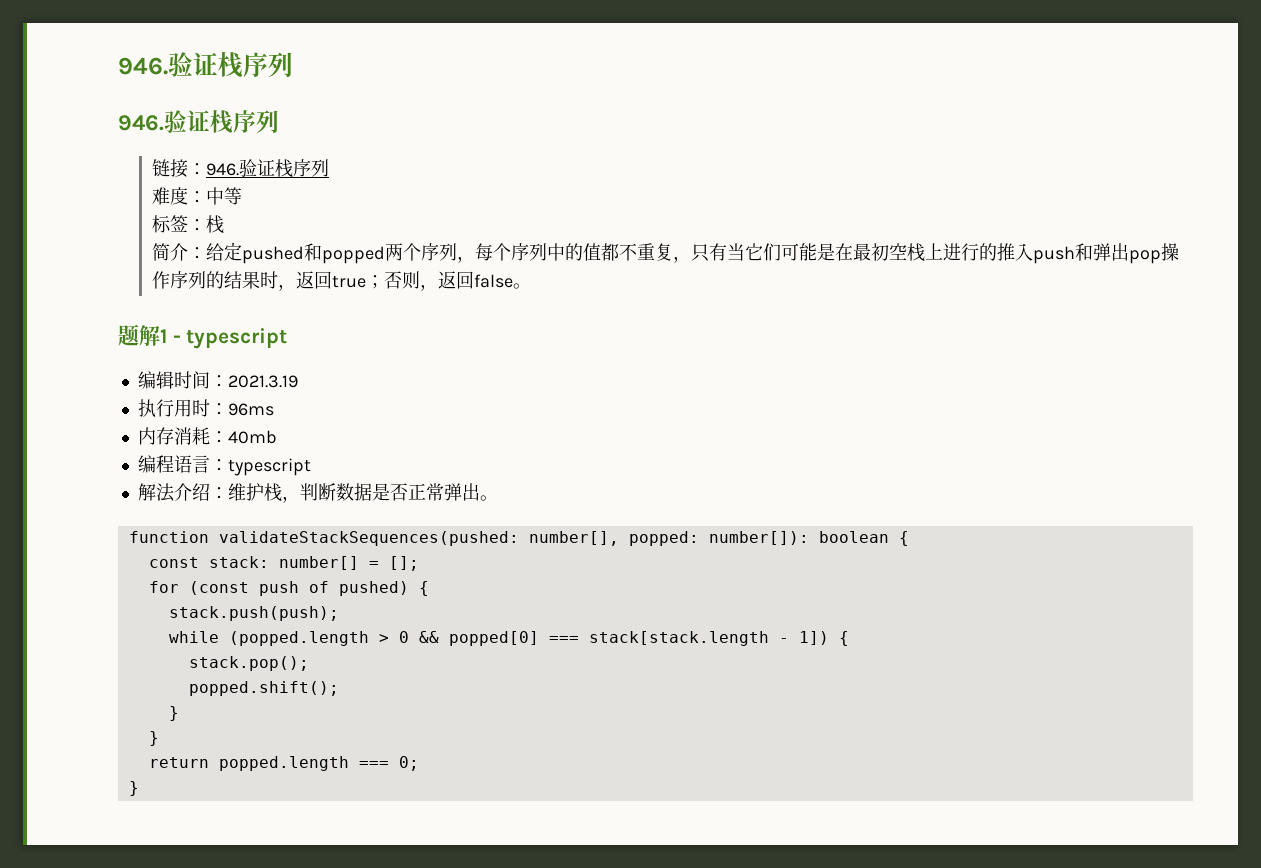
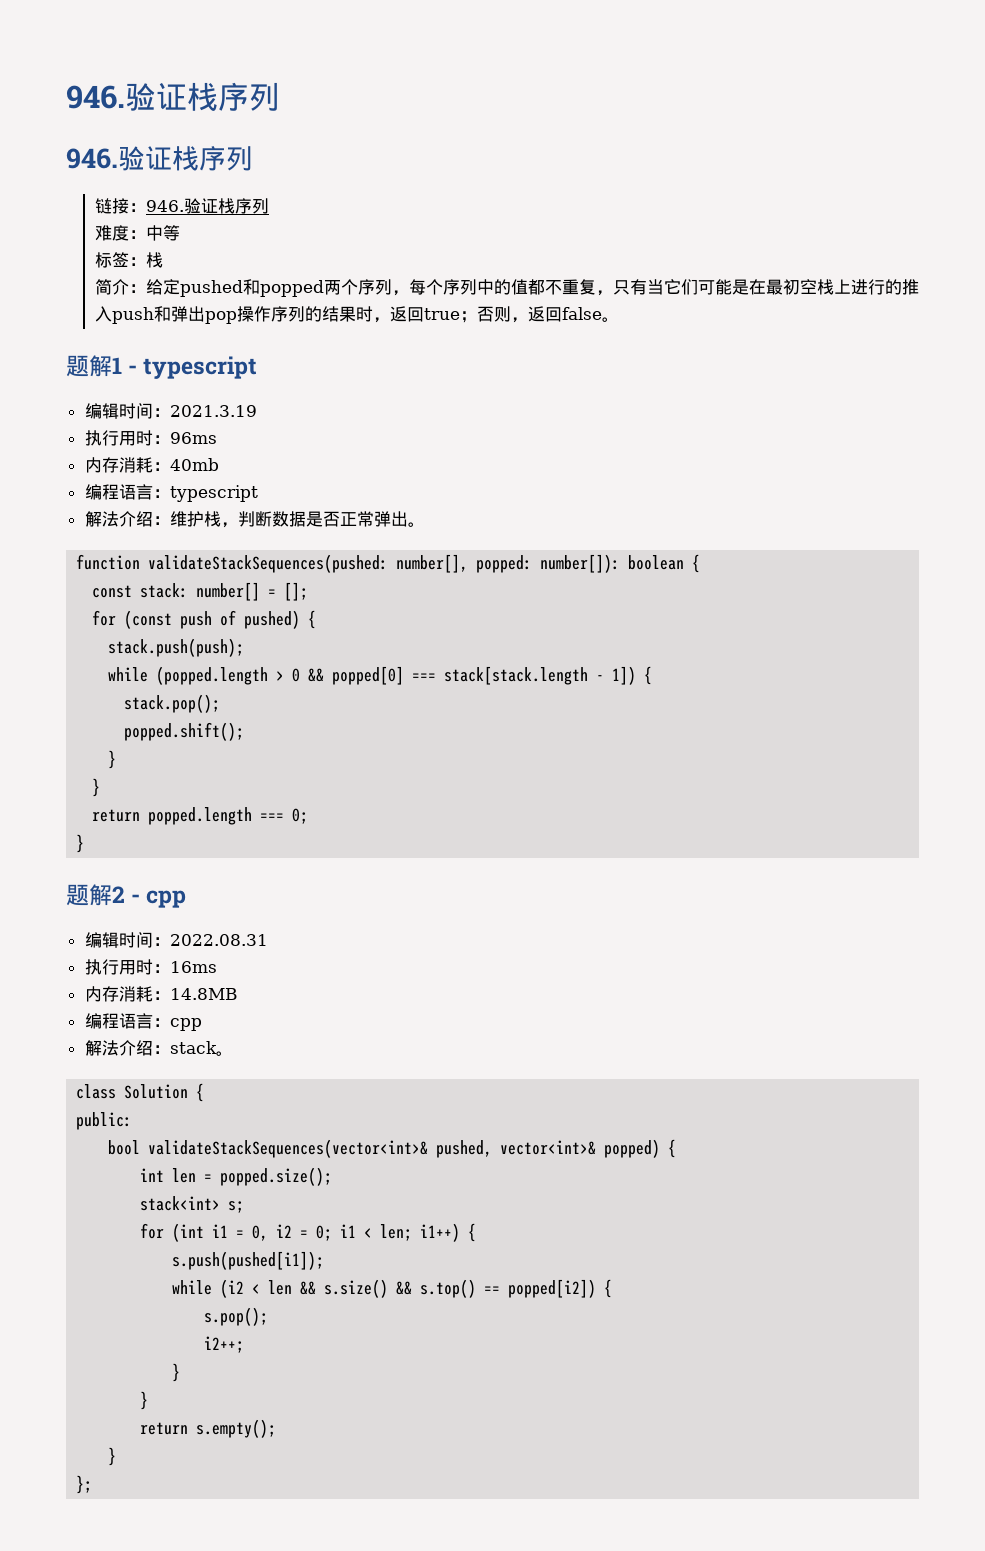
(139, 788) none -> [66,884,187,908] [84,932,268,948] [84,959,217,975] [84,986,238,1002] [84,1013,202,1031] [84,1040,233,1056] [76,1083,205,1102] [76,1112,133,1130] [108,1139,677,1158] [140,1167,333,1186] [140,1196,245,1213] [140,1223,477,1242] [172,1251,325,1270] [172,1279,613,1298] [204,1307,269,1326] [204,1336,245,1353] [172,1363,181,1382] [140,1391,149,1410] [140,1419,277,1438] [108,1447,117,1466] [76,1475,93,1494] // 题解2 - cpp // 编辑时间：2022.08.31 // 执行用时：16ms // 内存消耗：14.8MB // 编程语言：cpp // 解法介绍：stack。 // class Solution { // public: // bool validateStackSequences(vector<int>& pushed, vector<int>& popped) { // int len = popped.size(); // stack<int> s; // for (int i1 = 0, i2 = 0; i1 < len; i1++) { // s.push(pushed[i1]); // while (i2 < len && s.size() && s.top() == popped[i2]) { // s.pop(); // i2++; // } // } // return s.empty(); // } // };

